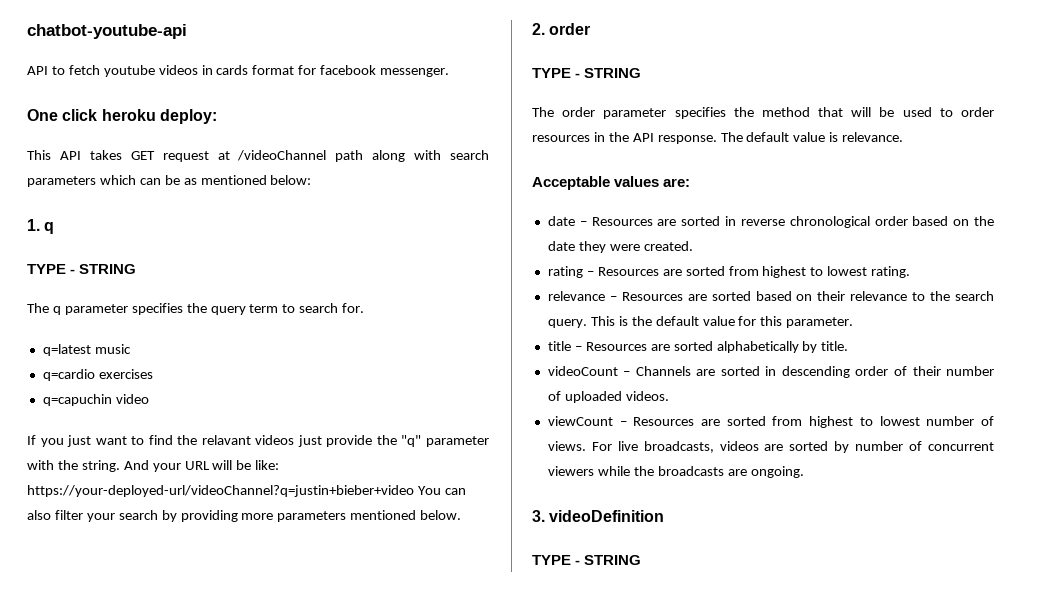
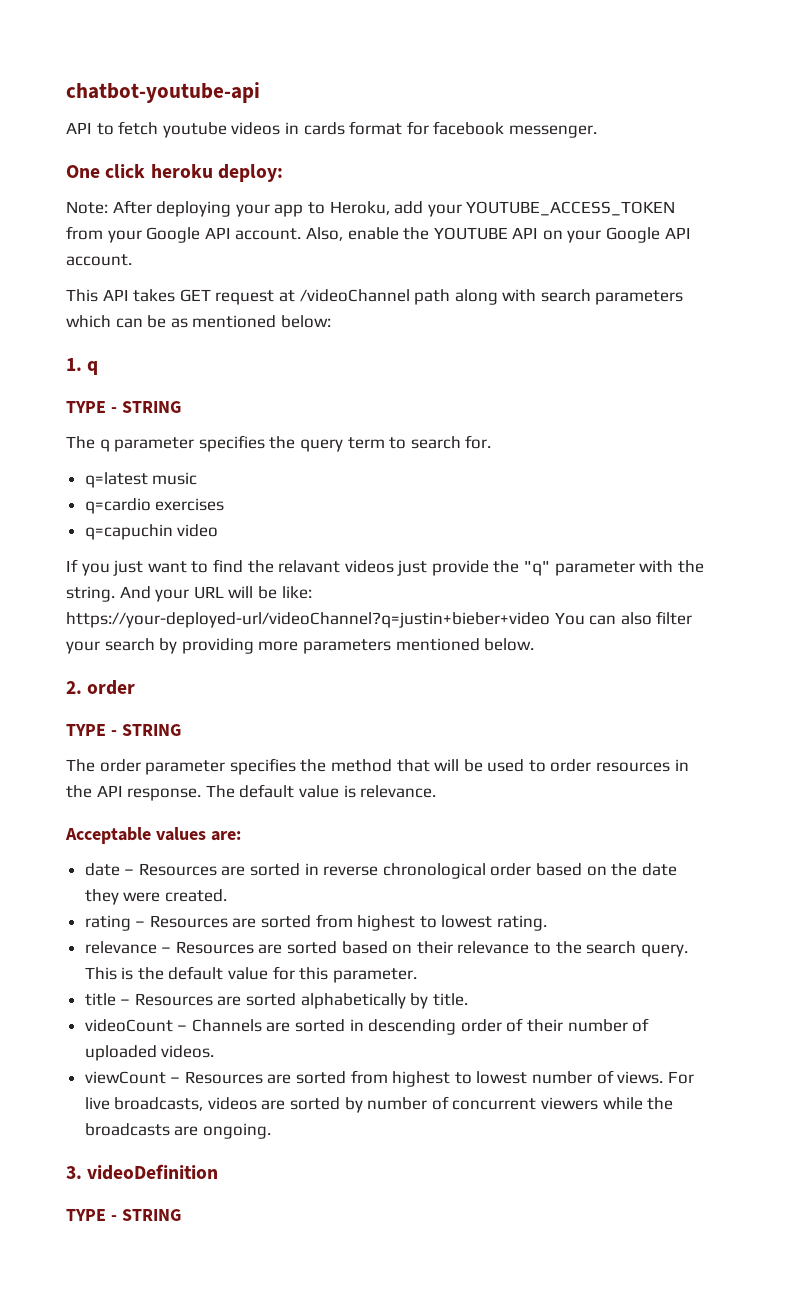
(217, 116) none -> [66,200,676,217] [66,226,691,243] [66,254,132,266] // Note: After deploying your app to Heroku, add your YOUTUBE_ACCESS_TOKEN from your Google API account. Also, enable the YOUTUBE API on your Google API account.

